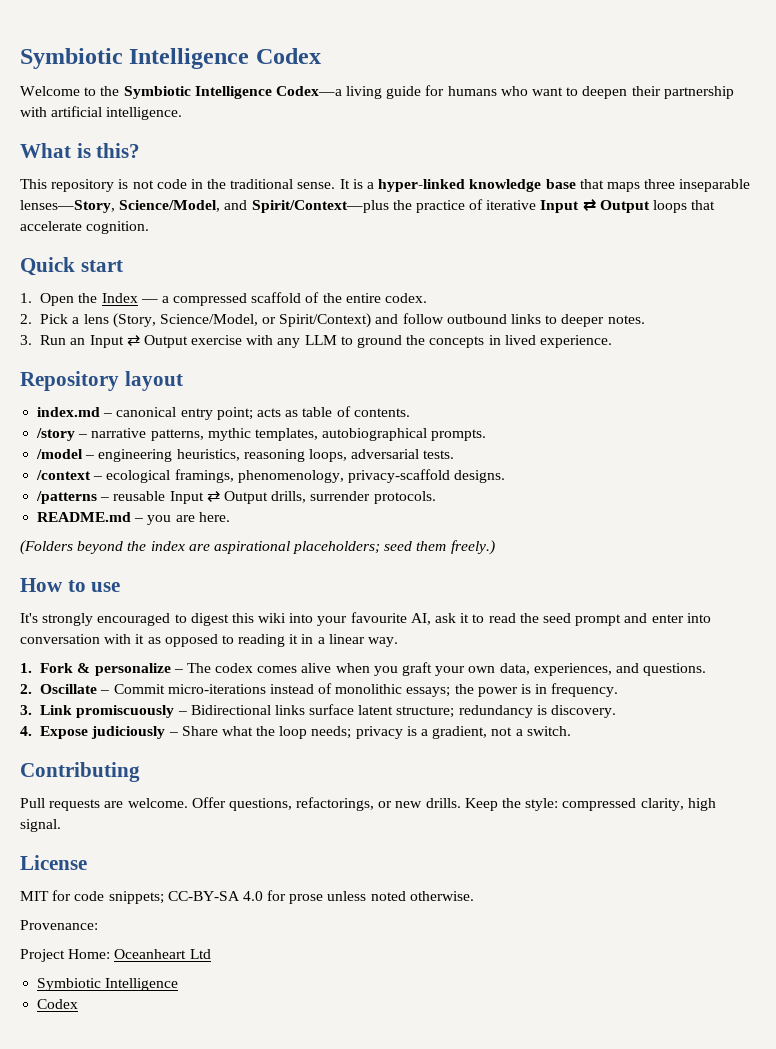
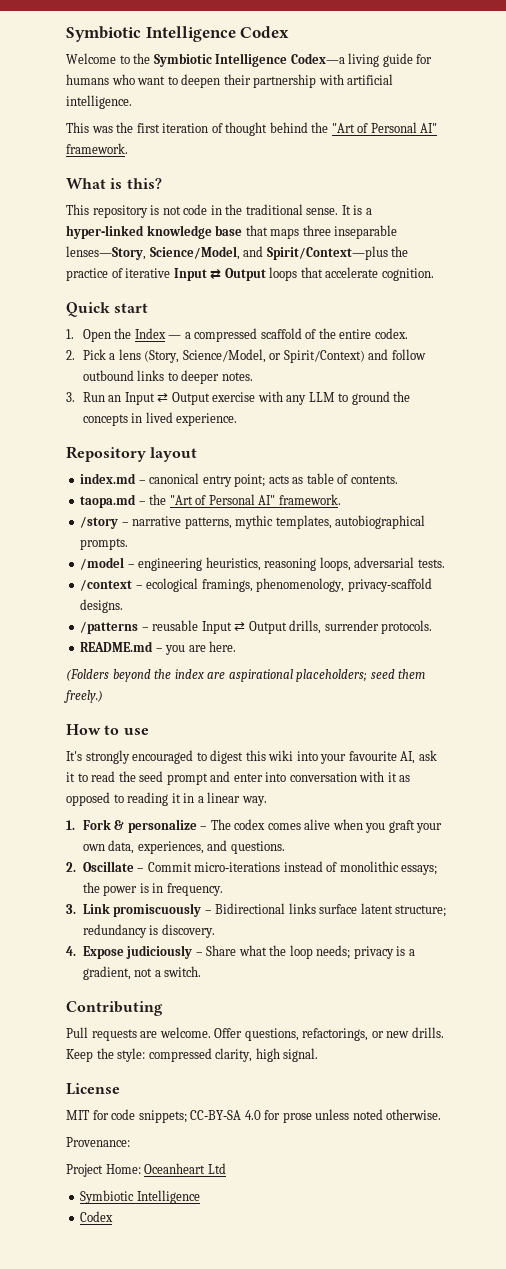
(183, 113) none -> [66,122,438,136] [66,143,128,154] // This was the first iteration of thought behind the "Art of Personal AI" framework.
(410, 412) none -> [80,494,341,508] // taopa.md – the "Art of Personal AI" framework.

